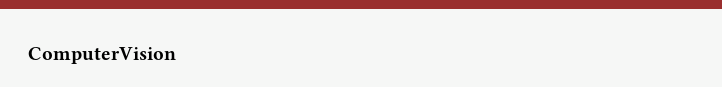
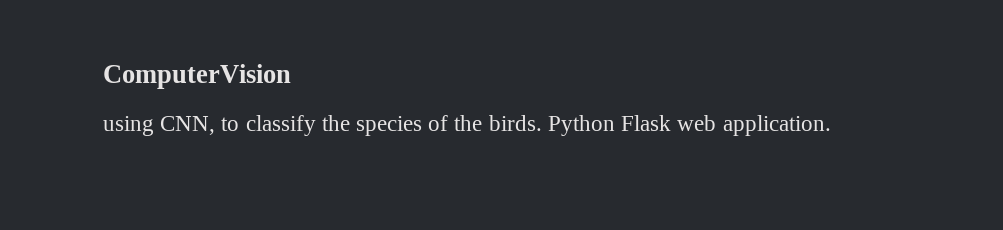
(176, 55) none -> [103,115,831,136] // using CNN, to classify the species of the birds. Python Flask web application.

